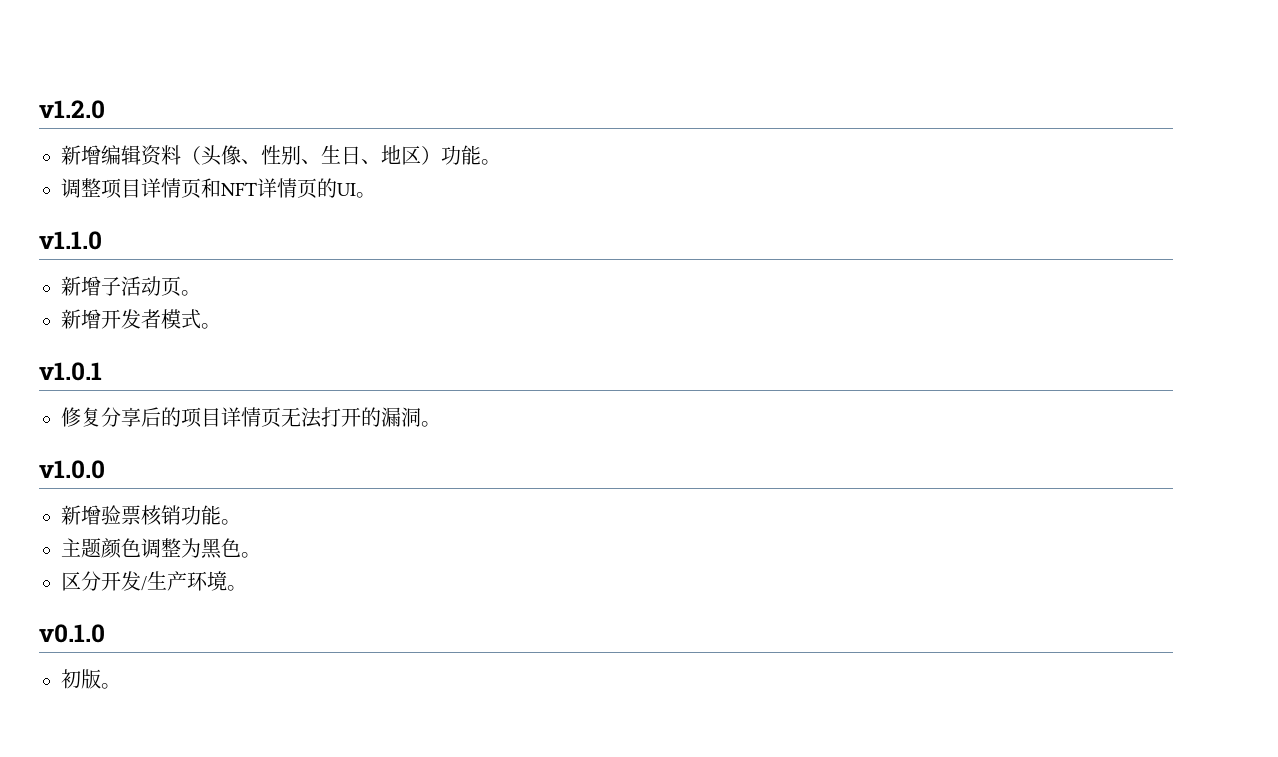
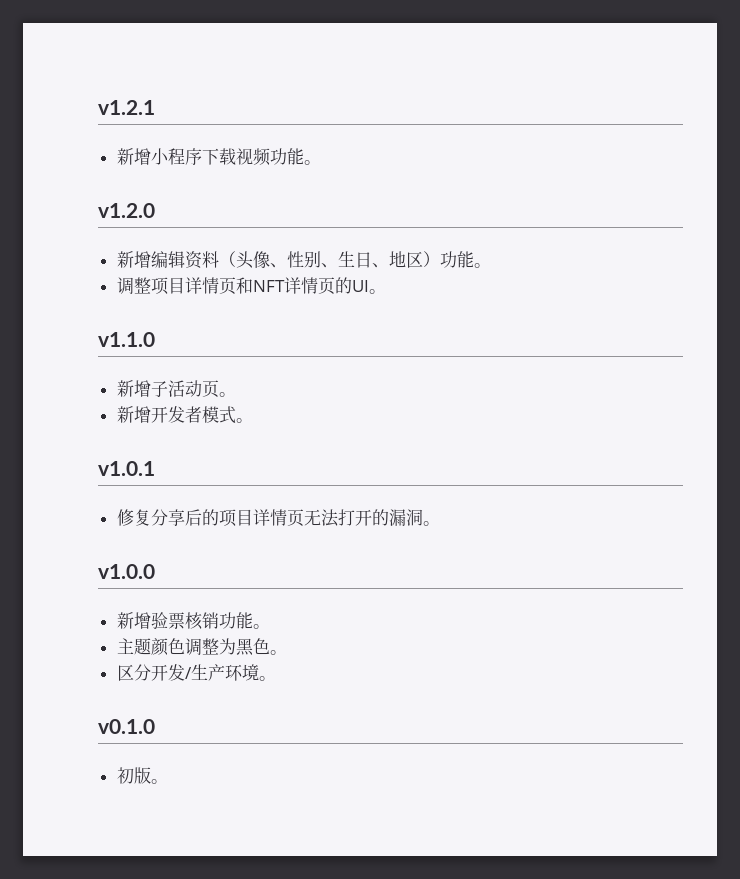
(39, 109) none -> [98,100,155,115] [116,148,321,166] v1.2.1 // 新增小程序下载视频功能。 //

